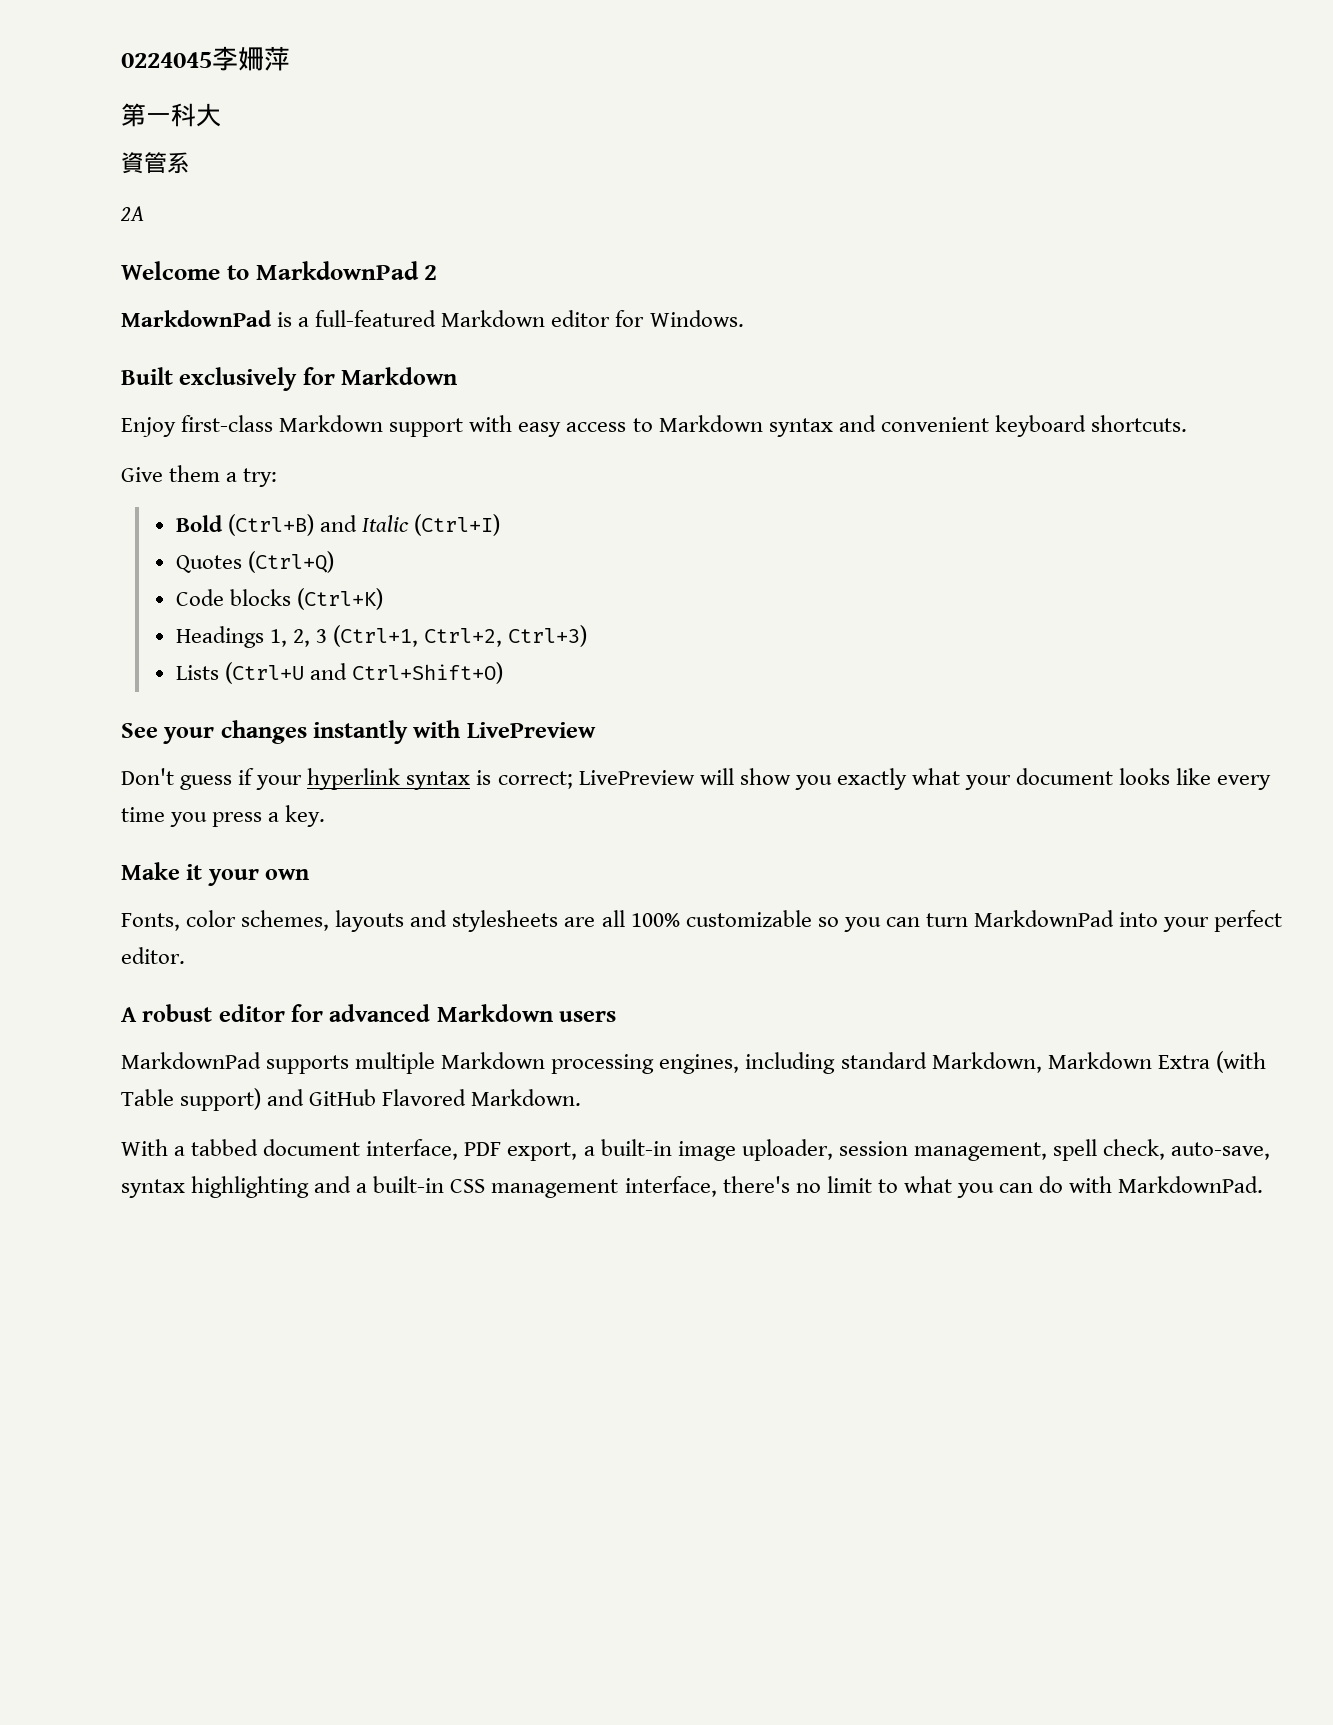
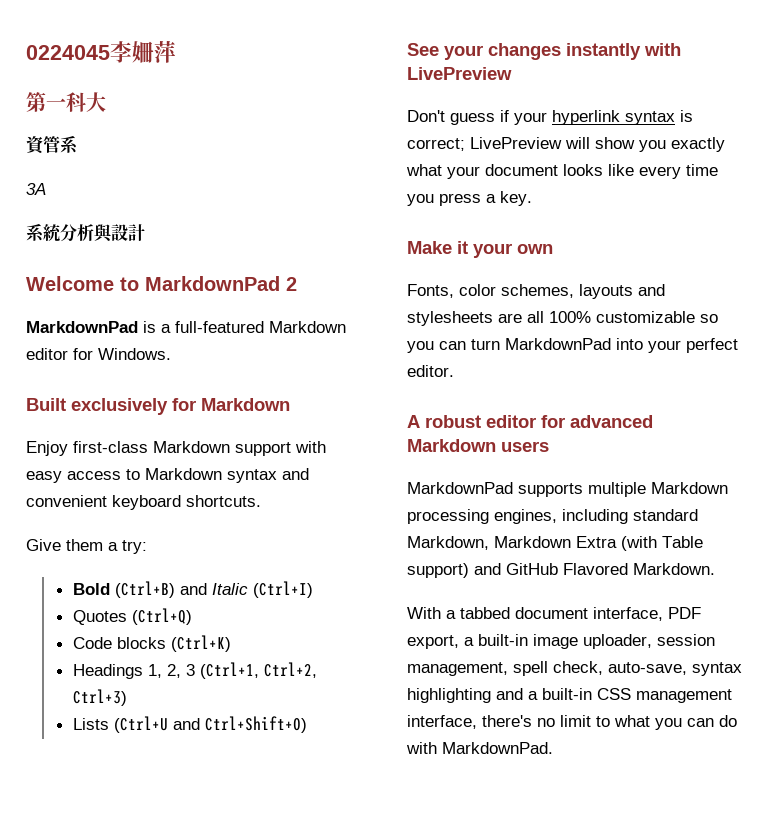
[120,206,144,221] 2A -> [26,183,46,195] [26,223,145,243] 3A // 系統分析與設計

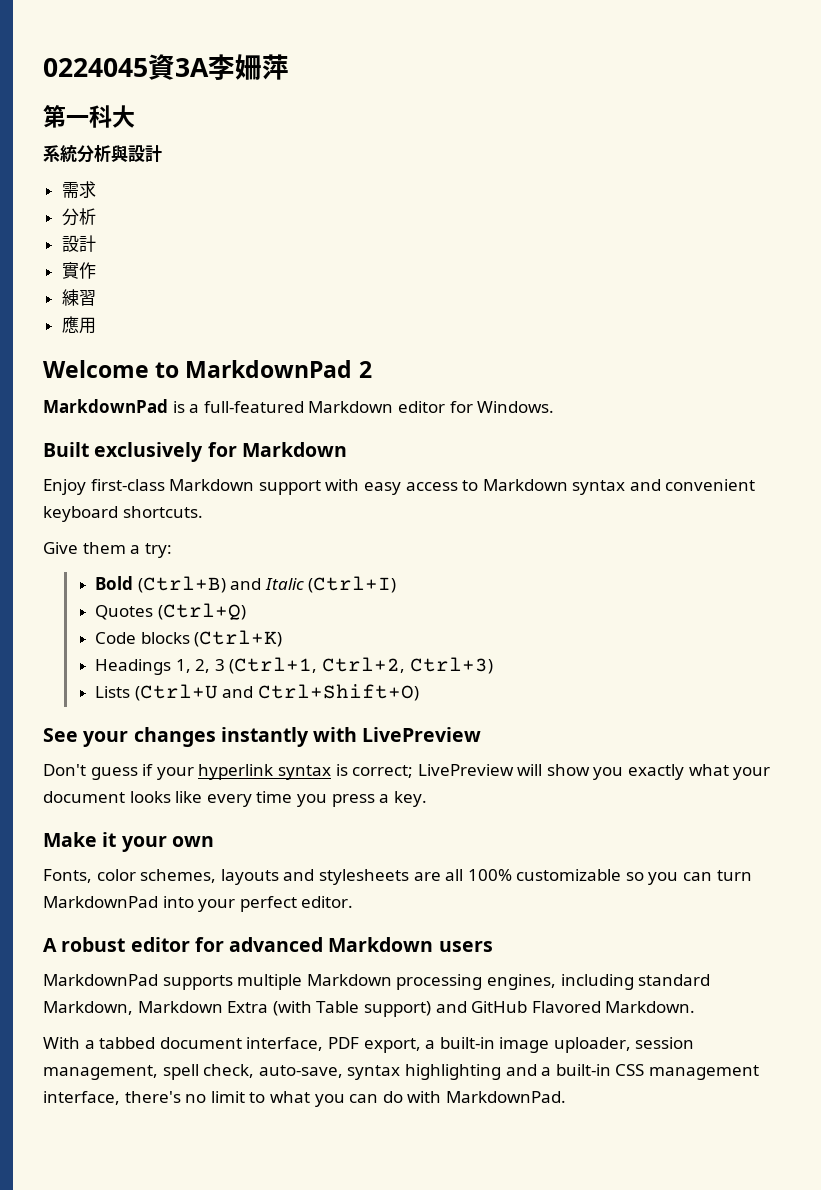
(110, 52) none -> [148,54,209,80] 資3A
[26,135,78,154] [26,183,46,195] // 資管系 // 3A -> (135, 116) none
(145, 232) none -> [61,181,96,198] [61,208,96,226] [61,235,96,252] [61,262,96,279] [61,289,96,306] [61,316,96,334] // 需求 // 分析 // 設計 // 實作 // 練習 // 應用

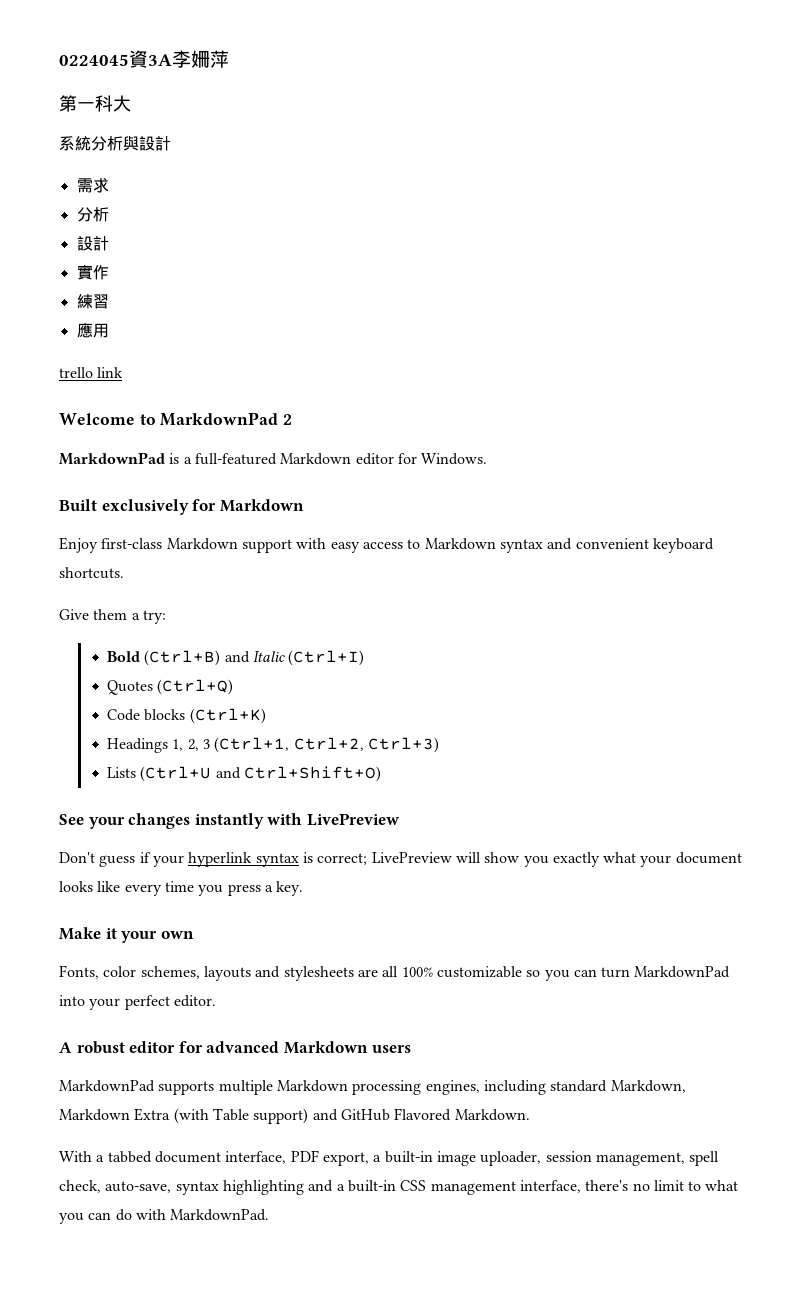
(96, 325) none -> [59,367,124,378] // trello link

